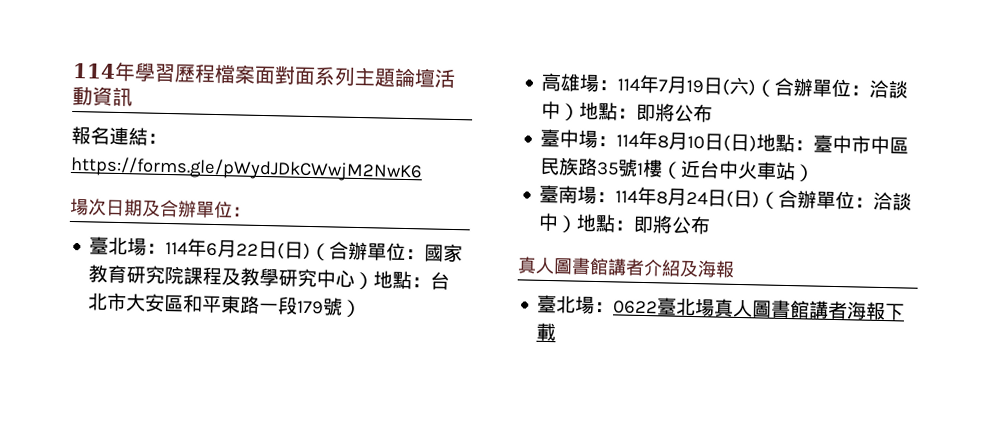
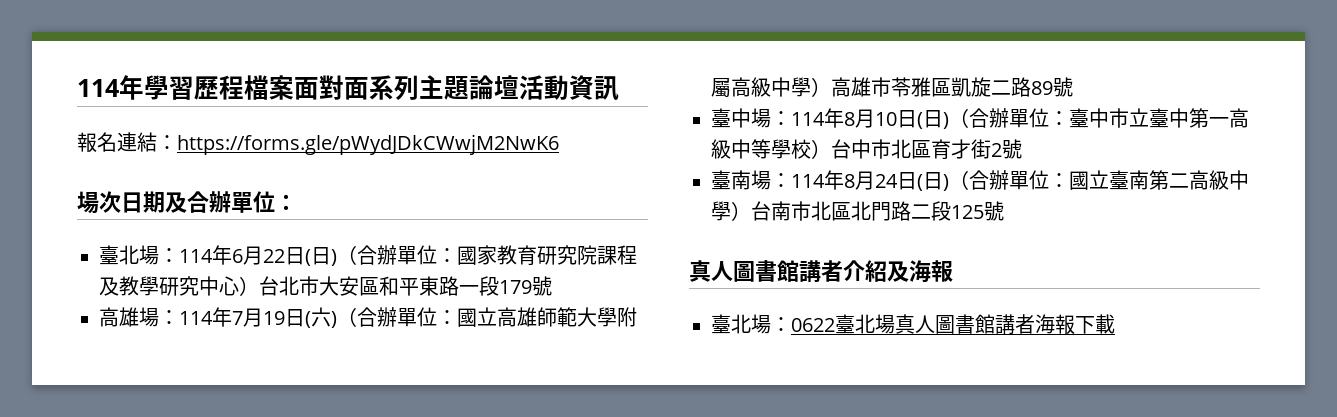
[373,270,432,290] 地點： -> (259, 286) none
[341,299,363,318] ） -> (552, 286) none
[869,79,909,99] [541,100,714,123] 洽談中）地點：即將公布 -> [457,307,637,327] [711,77,1073,98] 國立高雄師範大學附屬高級中學）高雄市苓雅區凱旋二路89號
[756,133,910,155] [539,157,816,182] 地點：臺中市中區民族路35號1樓（近台中火車站） -> [949,108,1249,128] [711,139,1022,159] （合辦單位：臺中市立臺中第一高級中等學校）台中市北區育才街2號
[873,191,913,211] [538,212,712,235] 洽談中）地點：即將公布 -> [1069,170,1249,190] [711,201,1004,221] 國立臺南第二高級中學）台南市北區北門路二段125號

